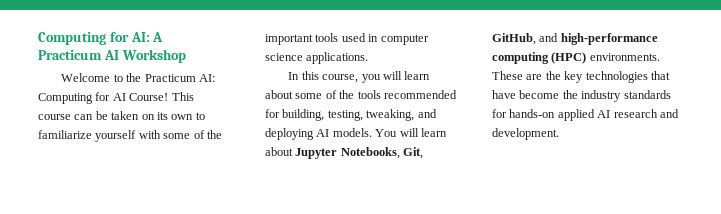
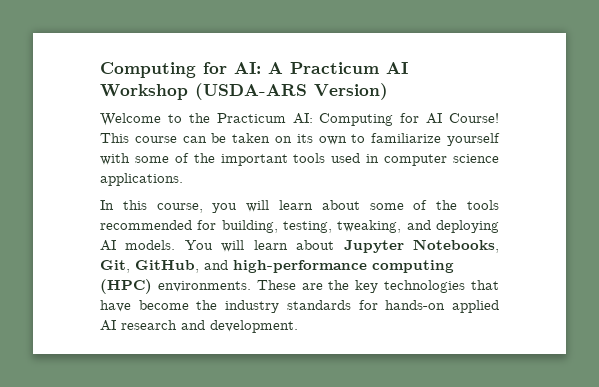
(186, 56) none -> [195,83,388,100] (USDA-ARS Version)

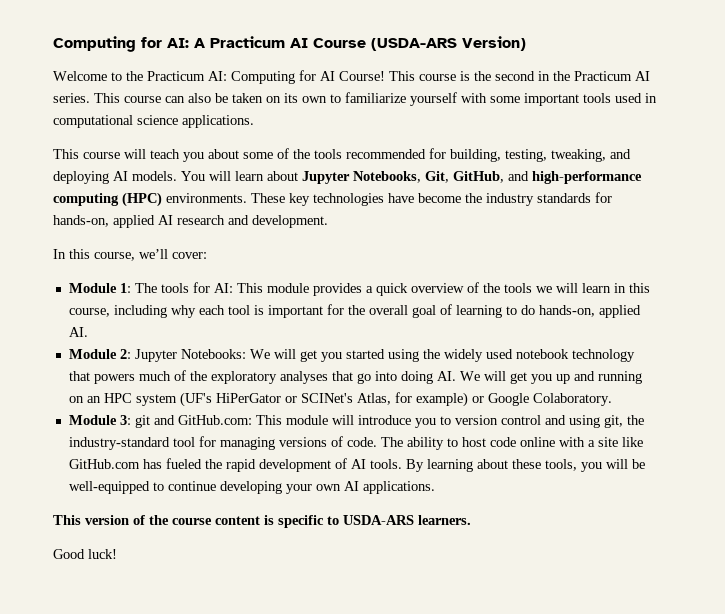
[100,84,188,100] Workshop -> [313,38,366,48] Course
[182,136,207,143] can -> [460,71,650,81] [53,93,211,103] is the second in the Practicum AI series. This course can also
[174,153,215,163] of the -> (520, 99) none
[384,154,448,166] computer -> [53,115,133,128] computational
[100,200,313,213] In this course, you will learn -> [53,149,204,162] This course will teach you
[301,280,350,290] are the -> (285, 198) none
[471,280,499,290] that -> (384, 199) none
[385,300,446,310] hands-on -> [53,215,109,227] hands-on,
(298, 326) none -> [53,249,207,261] [68,282,650,296] [68,304,641,318] [68,327,88,337] [68,349,635,362] [68,370,642,384] [68,392,612,407] [68,415,644,428] [68,436,643,450] [68,458,645,472] [68,481,435,494] [53,515,471,528] [53,549,117,559] // In this course, we’ll cover: // Module 1: The tools for AI: This module provides a quick overview of the tools we will learn in this course, including why each tool is important for the overall goal of learning to do hands-on, applied AI. // Module 2: Jupyter Notebooks: We will get you started using the widely used notebook technology that powers much of the exploratory analyses that go into doing AI. We will get you up and running on an HPC system (UF's HiPerGator or SCINet's Atlas, for example) or Google Colaboratory. // Module 3: git and GitHub.com: This module will introduce you to version control and using git, the industry-standard tool for managing versions of code. The ability to host code online with a site like GitHub.com has fueled the rapid development of AI tools. By learning about these tools, you will be well-equipped to continue developing your own AI applications. // This version of the course content is specific to USDA-ARS learners. // Good luck!

